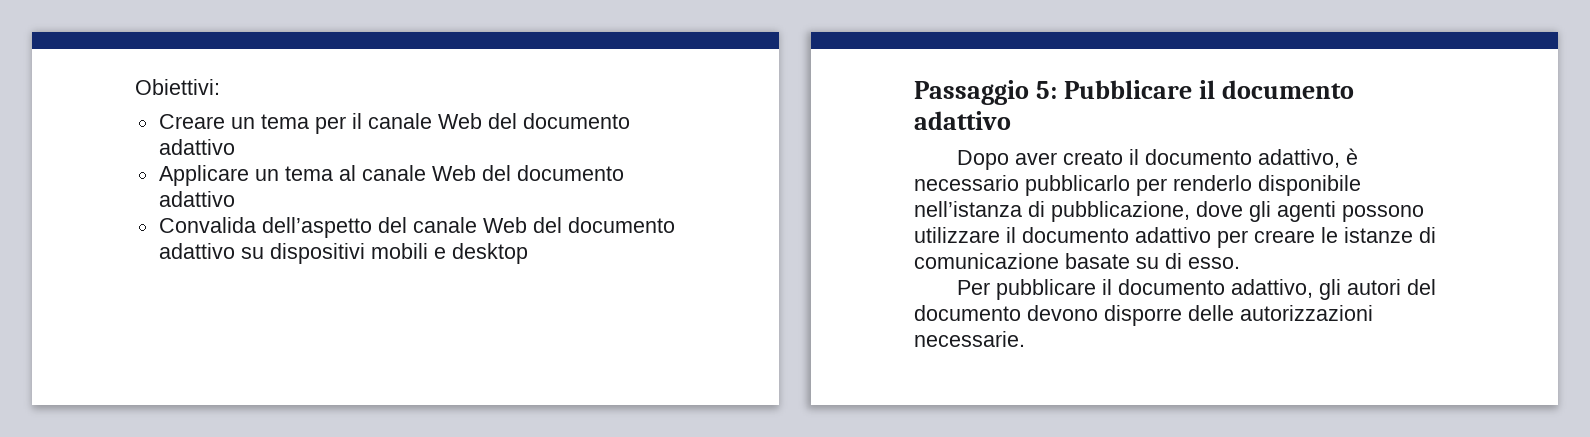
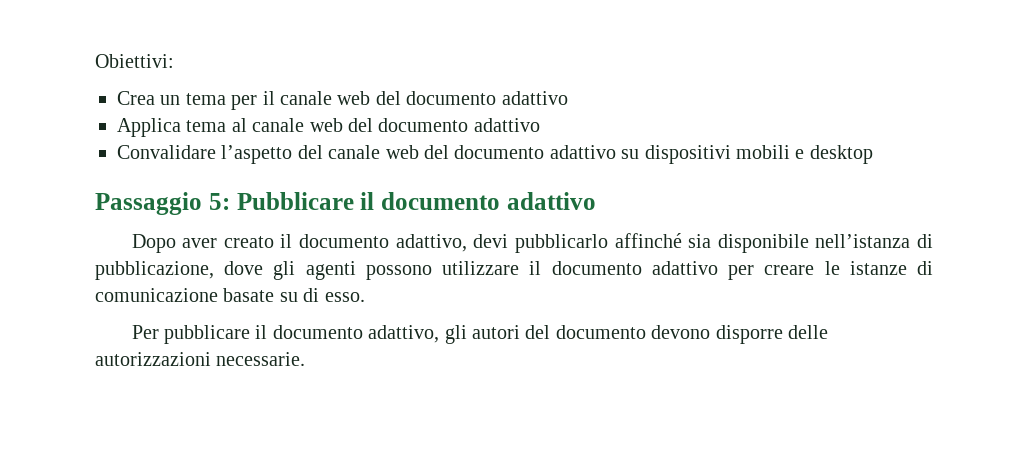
[158,114,225,129] Creare -> [117,91,155,105] Crea
[437,113,630,129] [158,139,235,155] [158,165,279,186] Web del documento adattivo // Applicare un -> [337,91,568,105] [117,118,181,137] web del documento adattivo // Applica
[431,165,624,181] [158,191,235,207] [158,217,372,238] Web del documento adattivo // Convalida dell’aspetto -> [309,118,540,132] [117,145,293,164] web del documento adattivo // Convalidare l’aspetto
[482,217,527,233] Web -> [385,145,419,159] web
[1345,148,1358,165] [914,175,1252,196] è necessario pubblicarlo per renderlo -> [473,233,712,253] devi pubblicarlo affinché sia

